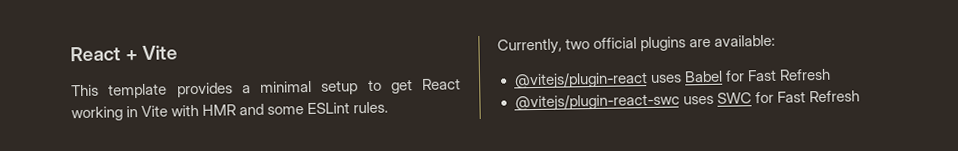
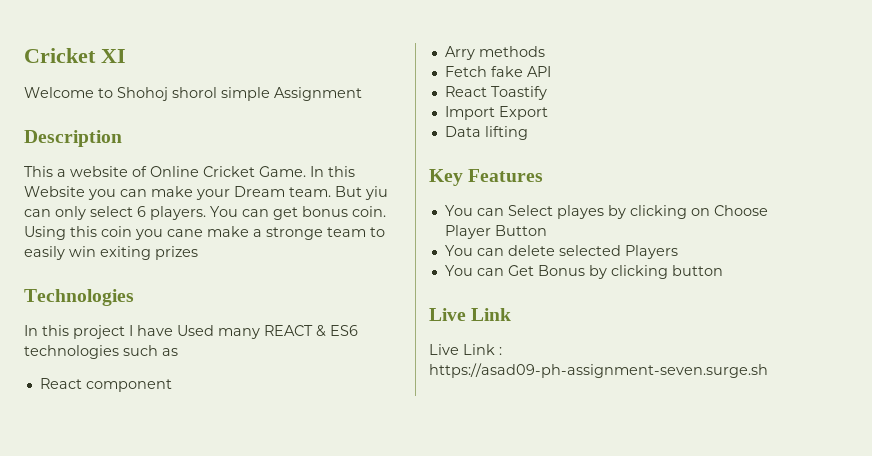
[70,45,179,62] [71,78,461,99] [71,101,389,122] [497,34,776,55] [513,68,831,90] [514,90,860,112] React + Vite // This template provides a minimal setup to get React working in Vite with HMR and some ESLint rules. // Currently, two official plugins are available: // @vitejs/plugin-react uses Babel for Fast Refresh // @vitejs/plugin-react-swc uses SWC for Fast Refresh -> [24,48,126,63] [24,87,362,101] [24,130,122,147] [24,166,355,177] [24,186,388,200] [24,206,386,220] [24,226,385,240] [24,246,198,260] [24,289,134,306] [24,325,358,339] [24,345,178,359] [39,378,172,392] [444,46,545,60] [444,66,551,77] [444,86,547,100] [444,106,548,120] [444,126,528,140] [429,169,544,186] [444,205,768,219] [444,225,547,239] [444,245,678,259] [444,265,723,279] [429,308,512,321] [429,344,502,355] [429,363,768,378] Cricket XI // Welcome to Shohoj shorol simple Assignment // Description // This a website of Online Cricket Game. In this Website you can make your Dream team. But yiu can only select 6 players. You can get bonus coin. Using this coin you cane make a stronge team to easily win exiting prizes // Technologies // In this project I have Used many REACT & ES6 technologies such as // React component // Arry methods // Fetch fake API // React Toastify // Import Export // Data lifting // Key Features // You can Select playes by clicking on Choose Player Button // You can delete selected Players // You can Get Bonus by clicking button // Live Link // Live Link : https://asad09-ph-assignment-seven.surge.sh

